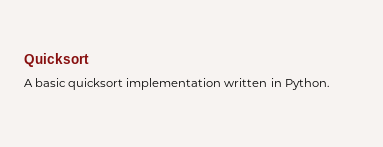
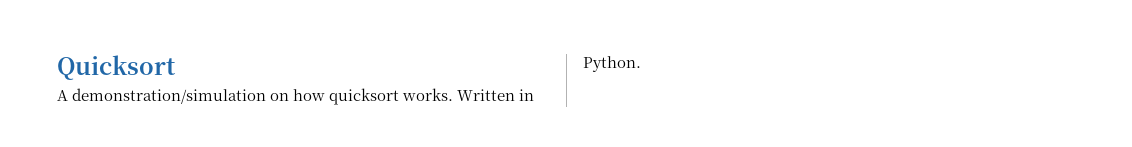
[35,78,268,90] basic quicksort implementation written -> [72,88,516,105] demonstration/simulation on how quicksort works. Written

